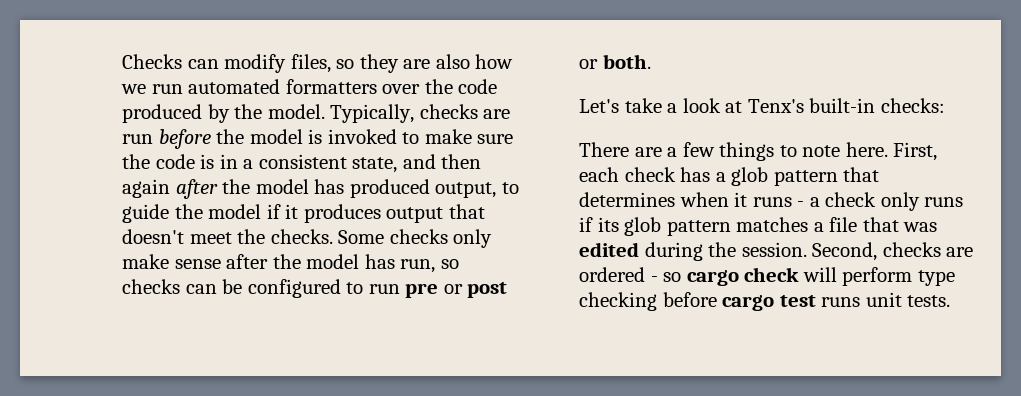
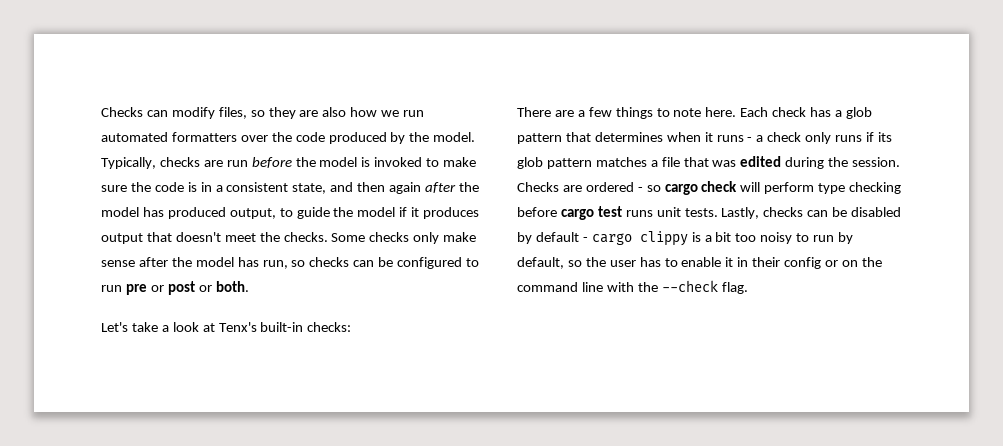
[893,142,938,161] [579,167,619,182] First, each -> [740,107,769,117] Each
[812,242,941,261] Second, checks -> [517,182,559,192] Checks
(951, 301) none -> [721,207,902,219] [517,231,854,246] [517,257,882,269] [517,280,748,294] Lastly, checks can be disabled by default - cargo clippy is a bit too noisy to run by default, so the user has to enable it in their config or on the command line with the --check flag.

